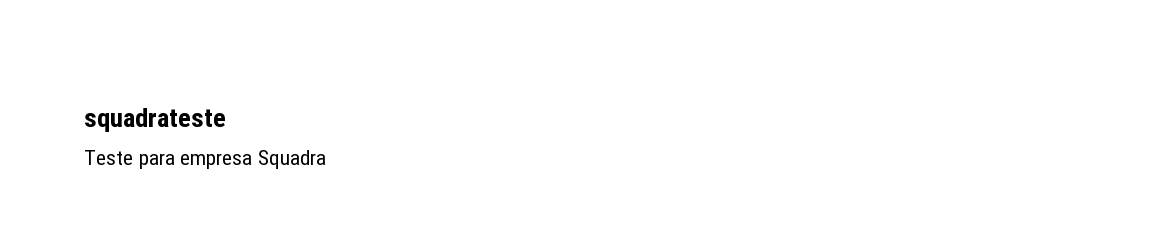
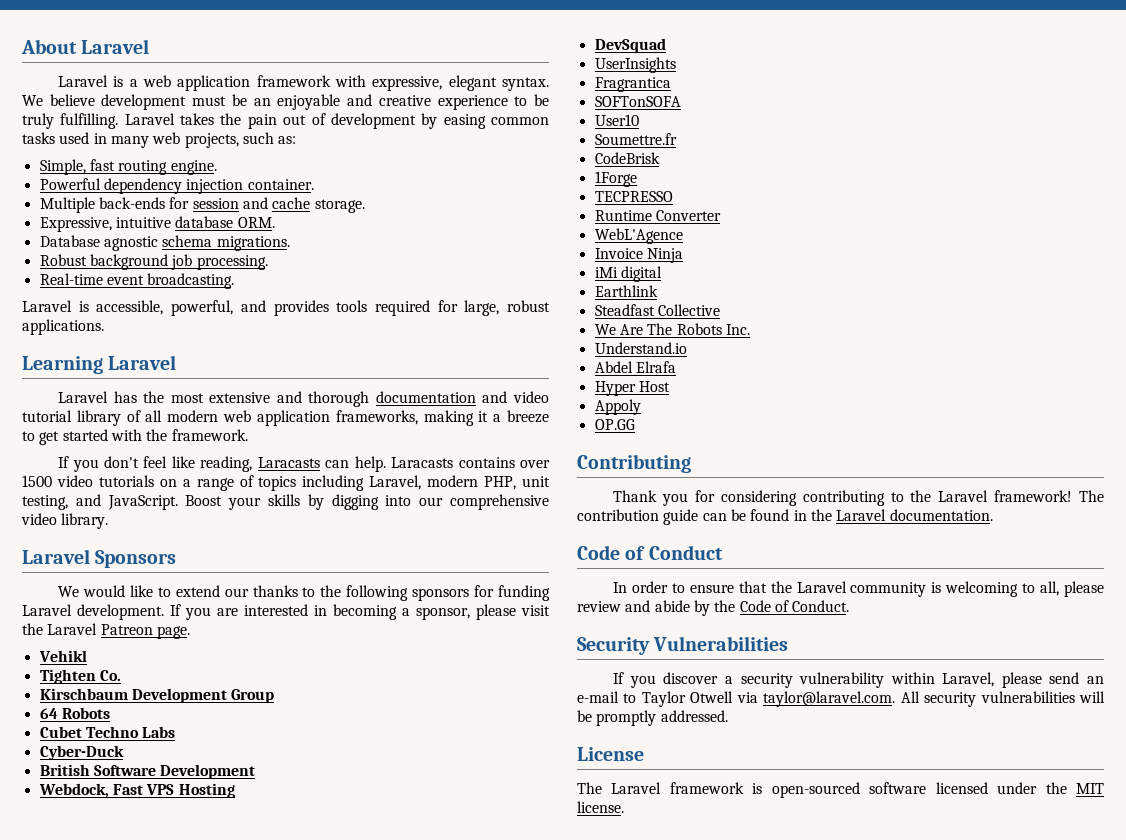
[84,108,226,132] [84,150,327,169] squadrateste // Teste para empresa Squadra -> [21,39,150,54] [58,75,549,91] [22,94,550,110] [22,113,550,129] [22,132,297,148] [39,159,217,175] [39,178,314,194] [39,197,365,213] [39,216,275,232] [39,235,290,251] [39,254,268,270] [39,273,235,289] [22,300,550,316] [22,319,104,335] [22,355,177,374] [58,391,549,407] [22,410,549,426] [22,429,248,445] [58,456,550,472] [22,475,550,491] [22,494,550,510] [21,513,109,529] [22,549,177,568] [58,585,551,601] [22,604,550,620] [22,623,190,639] [38,650,87,662] [39,669,121,684] [39,688,275,703] [39,707,110,719] [39,726,176,738] [39,745,124,760] [39,764,256,779] [38,783,235,798] [594,38,666,53] [594,57,676,73] [594,77,671,92] [594,96,681,107] [594,114,639,126] [594,133,677,145] [594,152,660,164] [594,171,637,187] [594,191,673,202] [594,210,721,221] [594,228,683,244] [594,248,683,263] [594,266,662,282] [594,285,658,297] [594,304,720,316] [594,323,750,335] [594,342,687,354] [594,361,676,373] [594,381,670,396] [594,399,641,415] [594,419,635,430] [577,454,691,473] [613,490,1104,506] [577,509,993,525] [577,545,723,560] [613,581,1104,597] [577,600,850,616] [577,636,789,655] [613,672,1104,688] [577,691,1105,707] [577,710,728,726] [577,747,644,761] [577,782,1104,798] [577,801,624,813] About Laravel // Laravel is a web application framework with expressive, elegant syntax. We believe development must be an enjoyable and creative experience to be truly fulfilling. Laravel takes the pain out of development by easing common tasks used in many web projects, such as: // Simple, fast routing engine. // Powerful dependency injection container. // Multiple back-ends for session and cache storage. // Expressive, intuitive database ORM. // Database agnostic schema migrations. // Robust background job processing. // Real-time event broadcasting. // Laravel is accessible, powerful, and provides tools required for large, robust applications. // Learning Laravel // Laravel has the most extensive and thorough documentation and video tutorial library of all modern web application frameworks, making it a breeze to get started with the framework. // If you don't feel like reading, Laracasts can help. Laracasts contains over 1500 video tutorials on a range of topics including Laravel, modern PHP, unit testing, and JavaScript. Boost your skills by digging into our comprehensive video library. // Laravel Sponsors // We would like to extend our thanks to the following sponsors for funding Laravel development. If you are interested in becoming a sponsor, please visit the Laravel Patreon page. // Vehikl // Tighten Co. // Kirschbaum Development Group // 64 Robots // Cubet Techno Labs // Cyber-Duck // British Software Development // Webdock, Fast VPS Hosting // DevSquad // UserInsights // Fragrantica // SOFTonSOFA // User10 // Soumettre.fr // CodeBrisk // 1Forge // TECPRESSO // Runtime Converter // WebL'Agence // Invoice Ninja // iMi digital // Earthlink // Steadfast Collective // We Are The Robots Inc. // Understand.io // Abdel Elrafa // Hyper Host // Appoly // OP.GG // Contributing // Thank you for considering contributing to the Laravel framework! The contribution guide can be found in the Laravel documentation. // Code of Conduct // In order to ensure that the Laravel community is welcoming to all, please review and abide by the Code of Conduct. // Security Vulnerabilities // If you discover a security vulnerability within Laravel, please send an e-mail to Taylor Otwell via taylor@laravel.com. All security vulnerabilities will be promptly addressed. // License // The Laravel framework is open-sourced software licensed under the MIT license.

